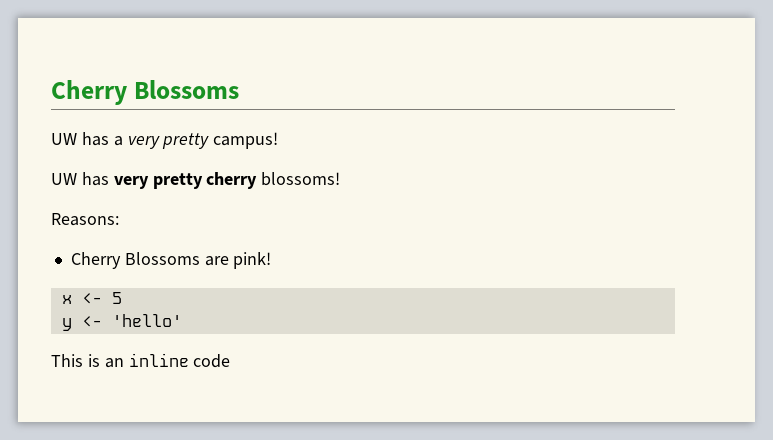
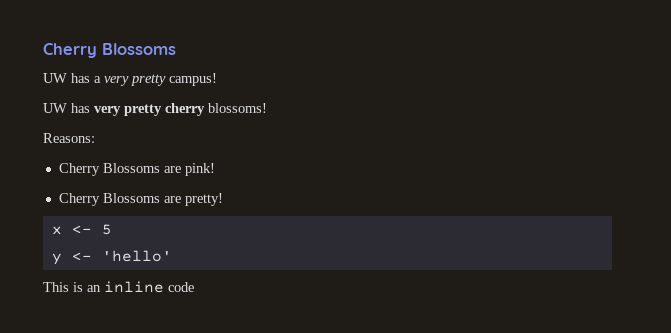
(272, 260) none -> [58,193,223,206] // Cherry Blossoms are pretty!

